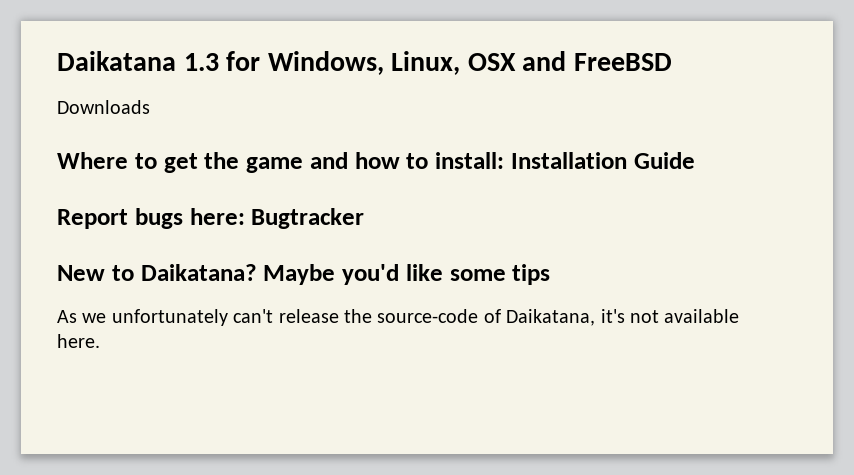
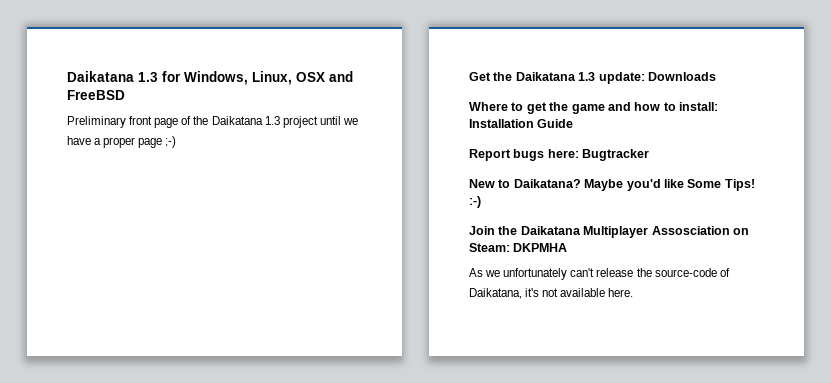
(672, 62) none -> [67,116,358,128] [67,136,177,148] [469,72,645,84] Preliminary front page of the Daikatana 1.3 project until we have a proper page ;-) // Get the Daikatana 1.3 update:
[449,264,551,285] some tips -> [687,179,755,191] [469,196,481,208] [469,226,749,238] [469,243,568,252] Some Tips! :-) // Join the Daikatana Multiplayer Assosciation on Steam: DKPMHA

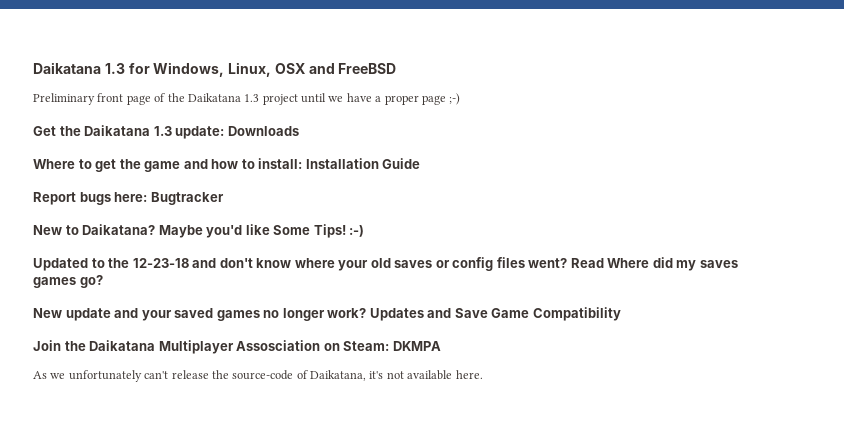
(481, 202) none -> [33,257,738,271] [33,275,103,288] [33,307,621,321] // Updated to the 12-23-18 and don't know where your old saves or config files went? Read Where did my saves games go? // New update and your saved games no longer work? Updates and Save Game Compatibility
[513,243,568,252] DKPMHA -> [392,341,441,351] DKMPA

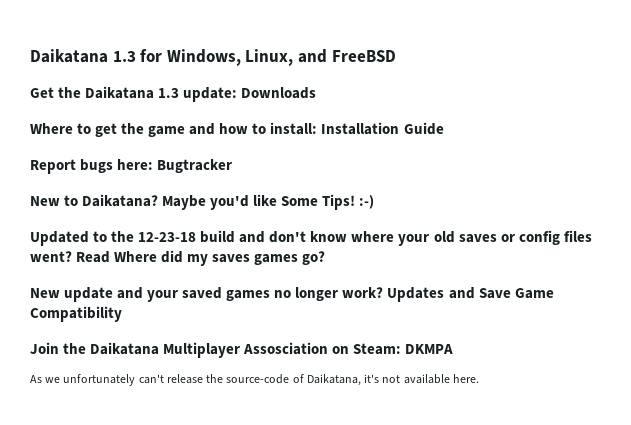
[274,63,305,74] OSX -> (294, 57) none
[33,93,461,105] // Preliminary front page of the Daikatana 1.3 project until we have a proper page ;-) -> (396, 56) none
(189, 263) none -> [200,230,236,243] build

